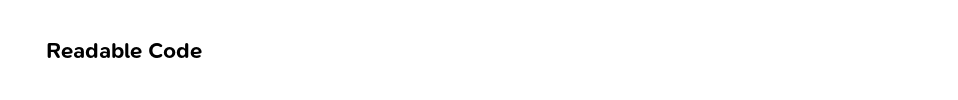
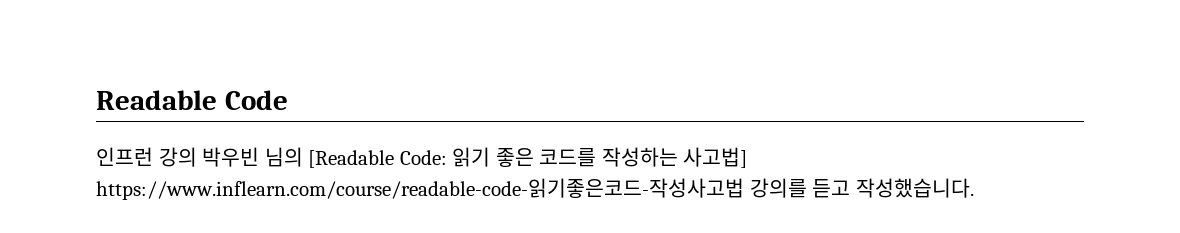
(203, 50) none -> [96,147,748,168] [96,178,974,200] // 인프런 강의 박우빈 님의 [Readable Code: 읽기 좋은 코드를 작성하는 사고법] https://www.inflearn.com/course/readable-code-읽기좋은코드-작성사고법 강의를 듣고 작성했습니다.

